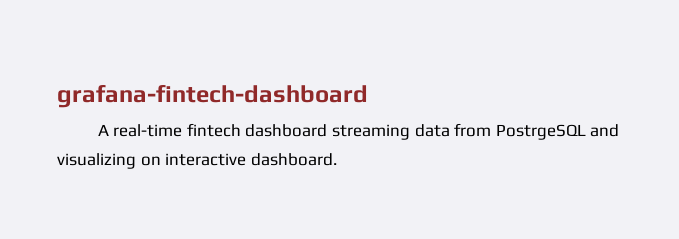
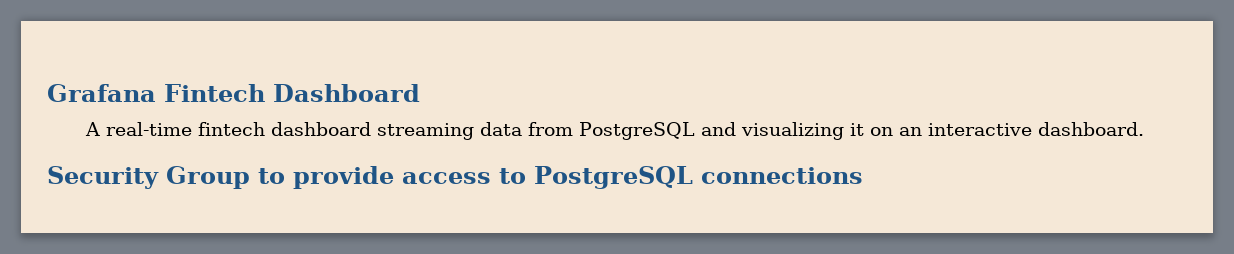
[57,84,368,108] grafana-fintech-dashboard -> [47,84,420,102] Grafana Fintech Dashboard
[495,124,586,140] PostrgeSQL -> [579,122,696,140] PostgreSQL
[140,156,161,166] on -> [850,123,923,136] it on an
(337, 159) none -> [47,166,863,189] // Security Group to provide access to PostgreSQL connections

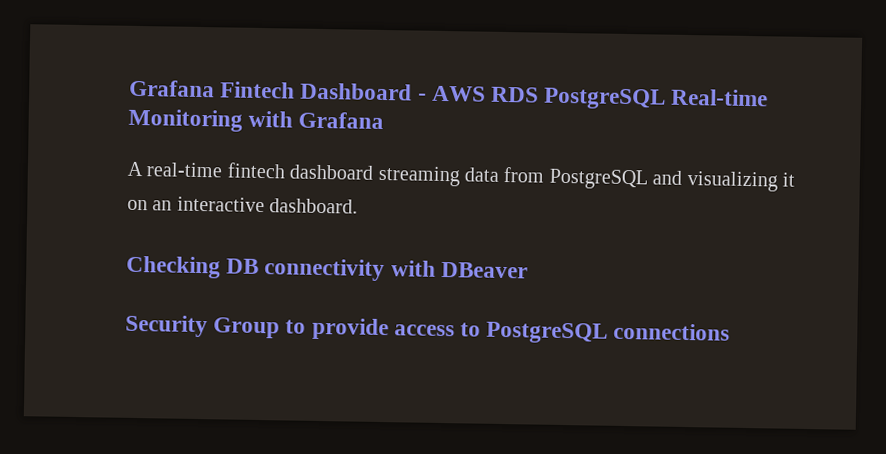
(420, 93) none -> [417,85,769,110] [128,108,385,132] - AWS RDS PostgreSQL Real-time Monitoring with Grafana
(1145, 129) none -> [126,255,528,282] // Checking DB connectivity with DBeaver

